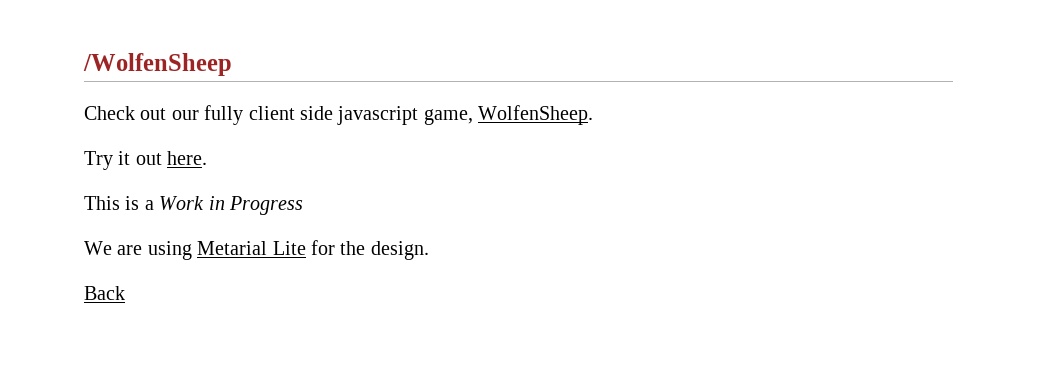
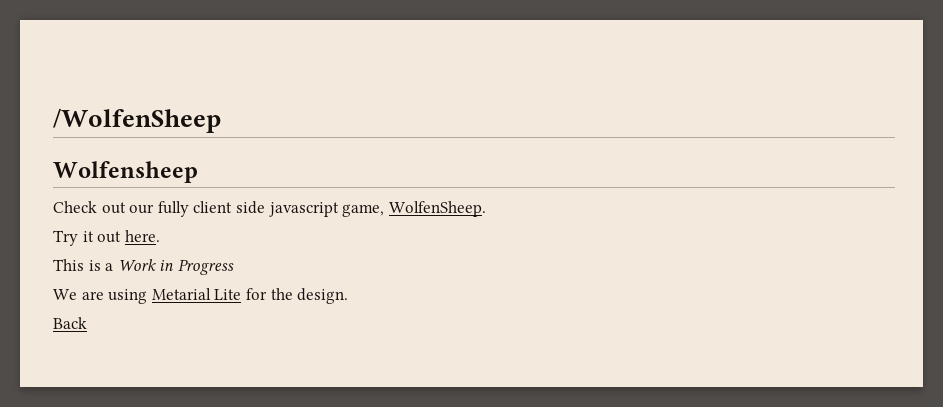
(232, 64) none -> [53,161,198,183] // Wolfensheep

